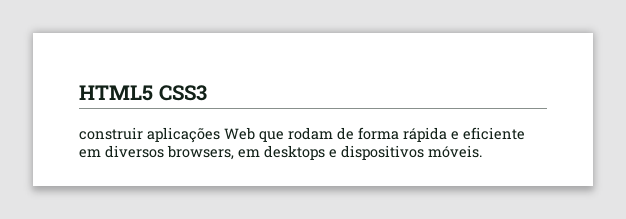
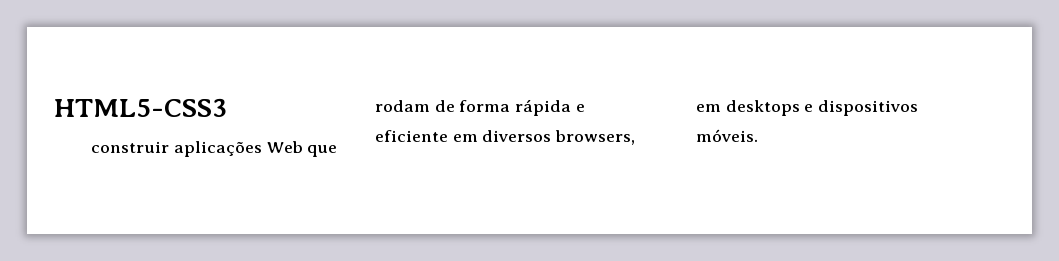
[79,85,207,101] HTML5 CSS3 -> [54,98,227,117] HTML5-CSS3

